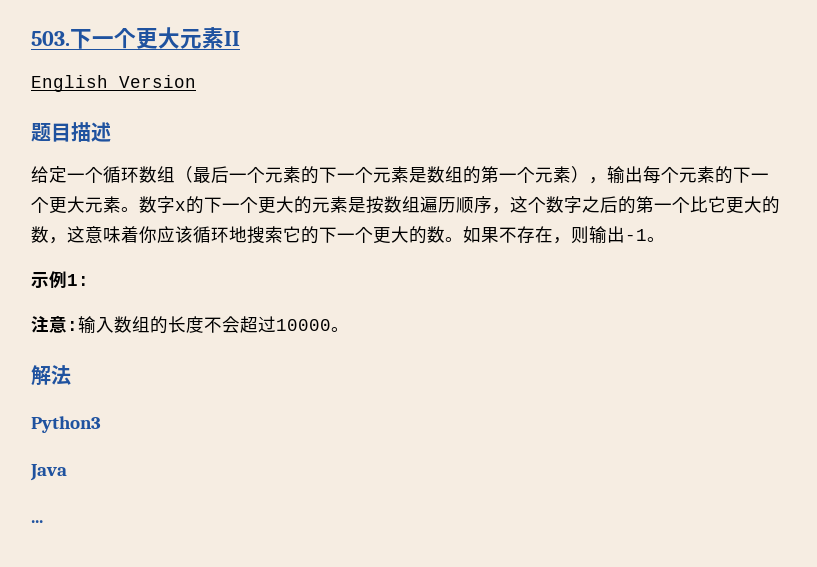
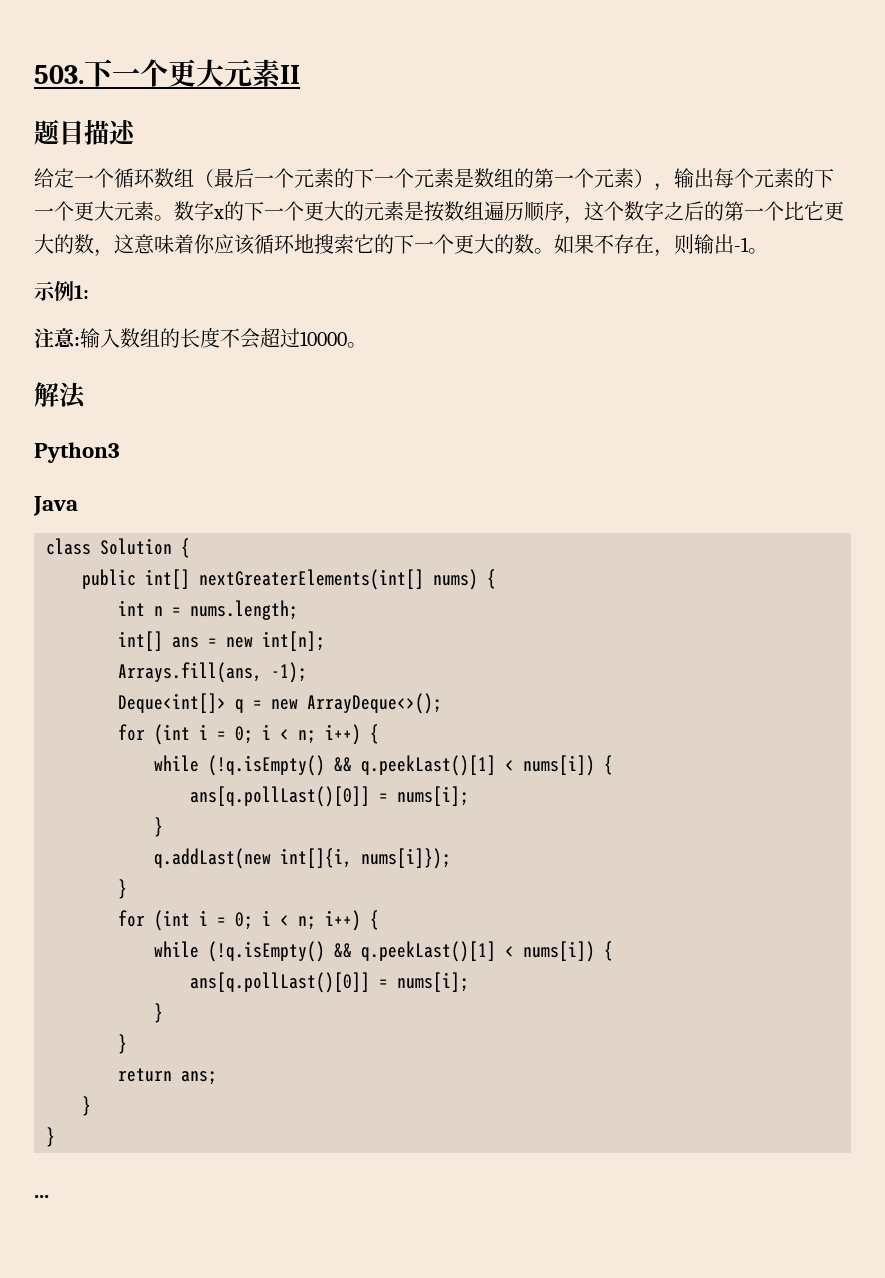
[31,75,196,92] // English Version -> (300, 74) none
(67, 472) none -> [46,538,190,558] [82,569,496,590] [118,600,298,620] [118,631,325,651] [118,662,307,683] [118,693,442,714] [118,724,379,745] [154,755,613,776] [190,786,469,807] [154,817,163,837] [154,848,451,869] [118,879,127,899] [118,910,379,931] [154,941,613,962] [190,972,469,993] [154,1003,163,1023] [118,1034,127,1054] [118,1068,217,1085] [82,1096,91,1116] [46,1127,55,1147] // class Solution { // public int[] nextGreaterElements(int[] nums) { // int n = nums.length; // int[] ans = new int[n]; // Arrays.fill(ans, -1); // Deque<int[]> q = new ArrayDeque<>(); // for (int i = 0; i < n; i++) { // while (!q.isEmpty() && q.peekLast()[1] < nums[i]) { // ans[q.pollLast()[0]] = nums[i]; // } // q.addLast(new int[]{i, nums[i]}); // } // for (int i = 0; i < n; i++) { // while (!q.isEmpty() && q.peekLast()[1] < nums[i]) { // ans[q.pollLast()[0]] = nums[i]; // } // } // return ans; // } // }

